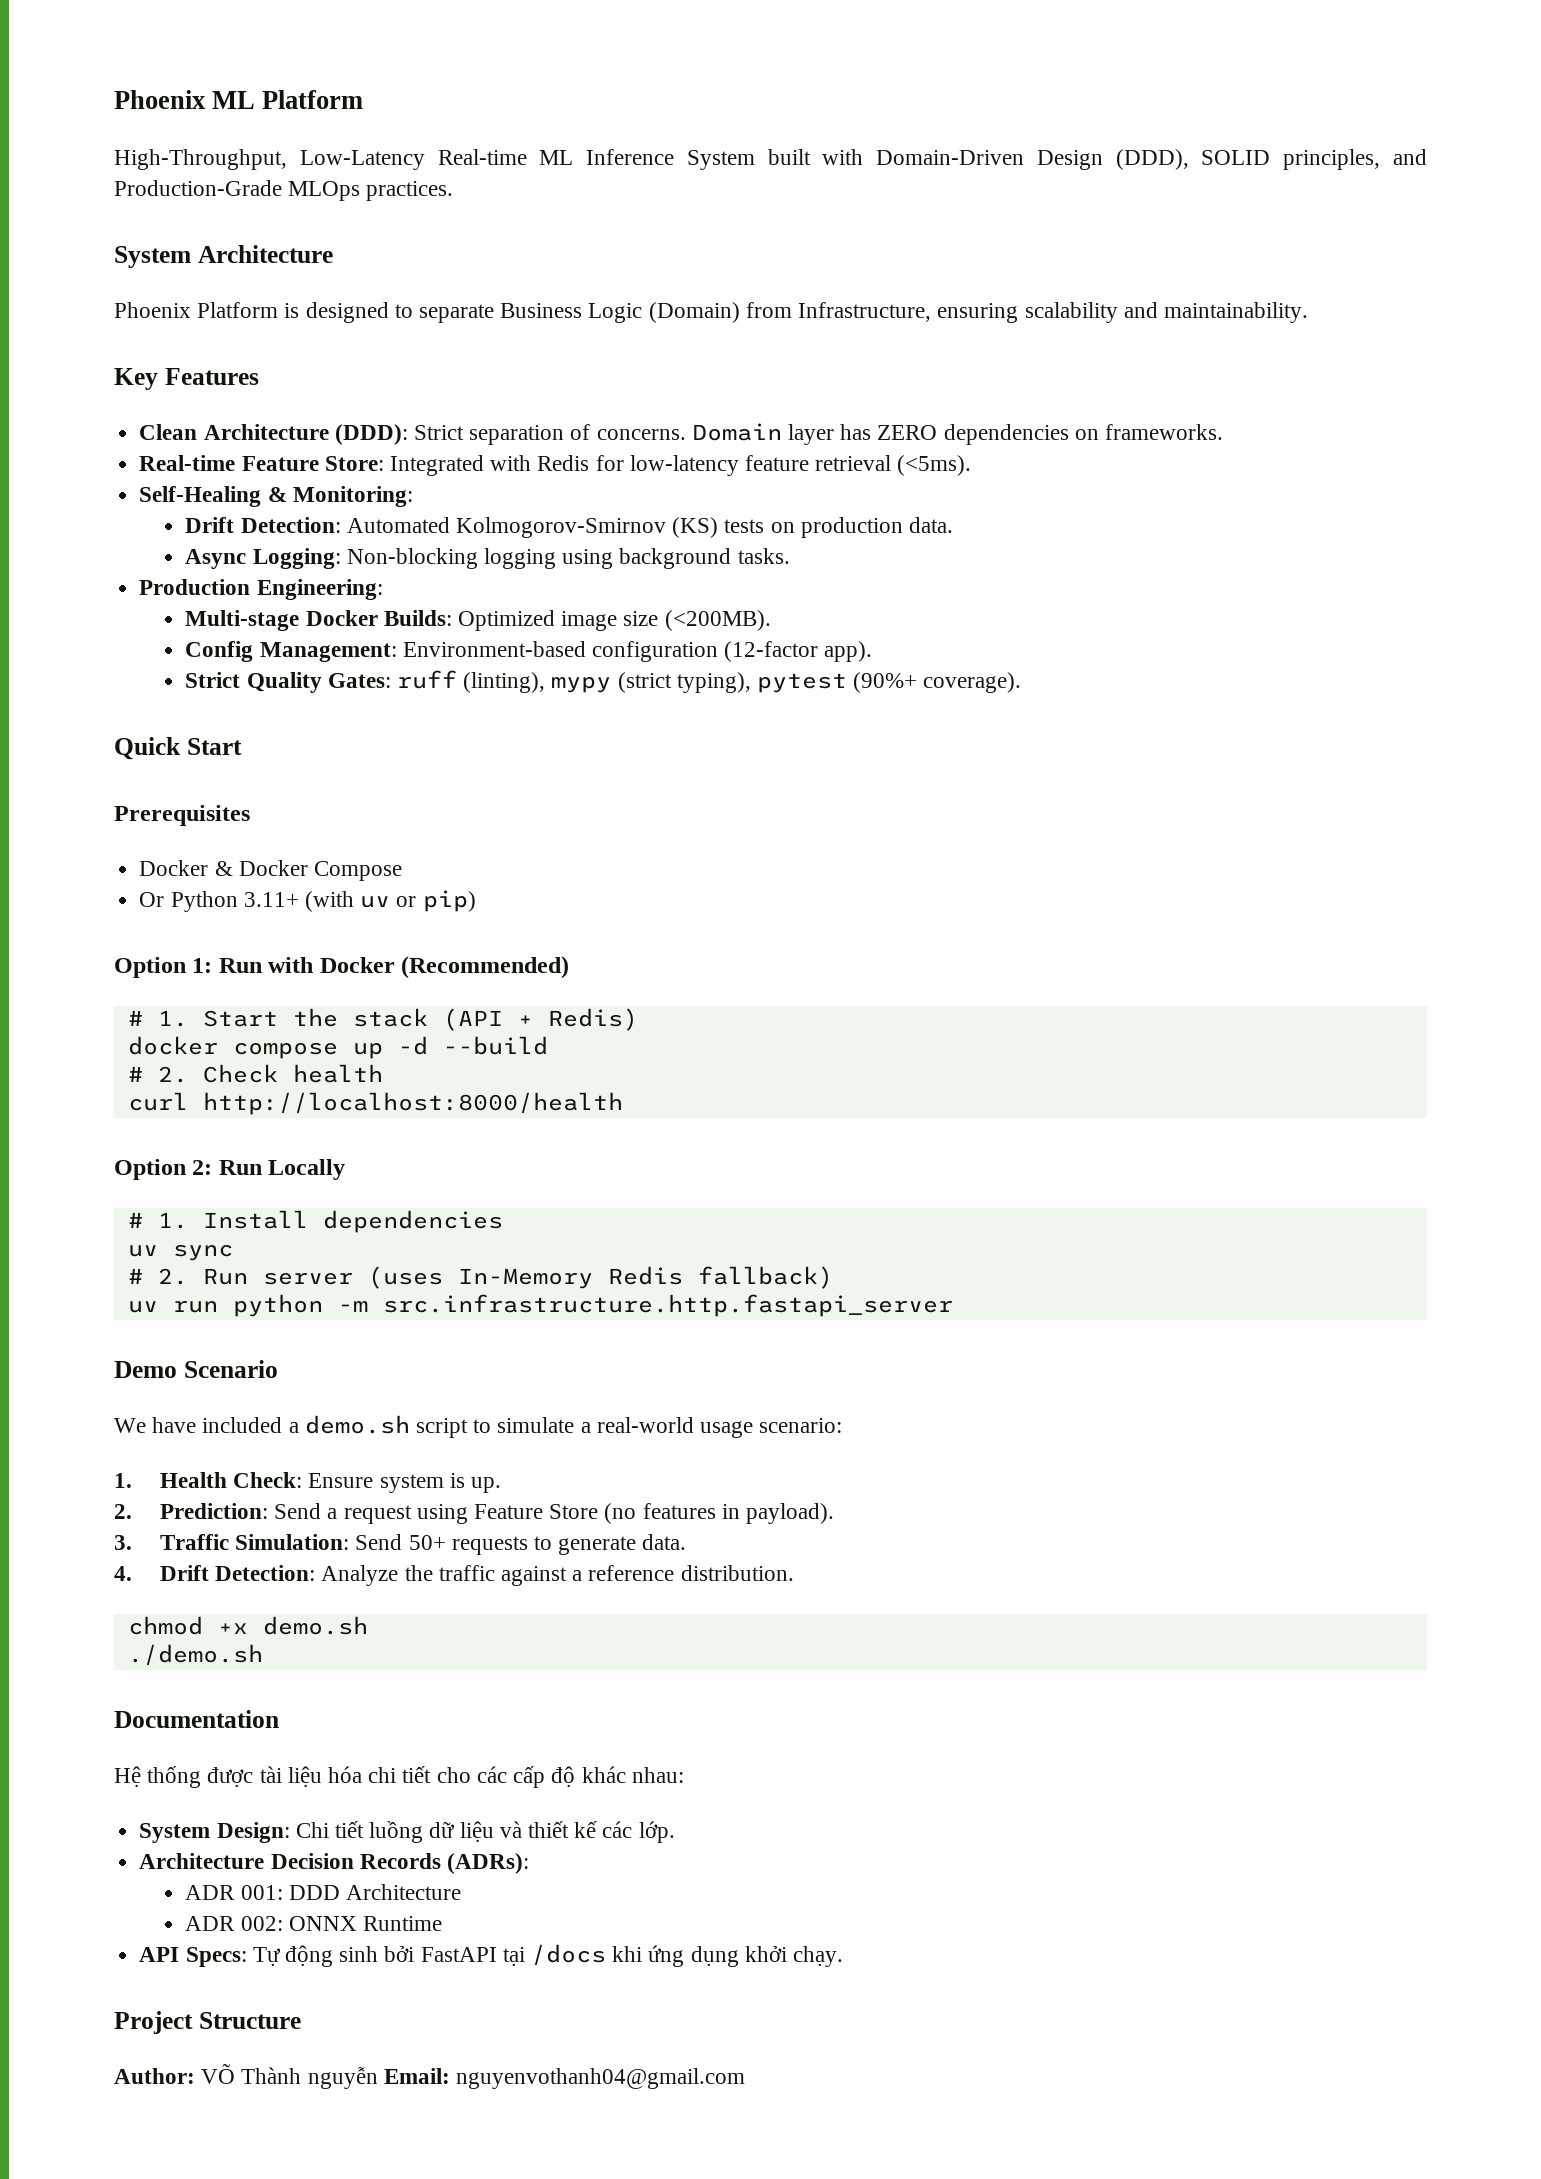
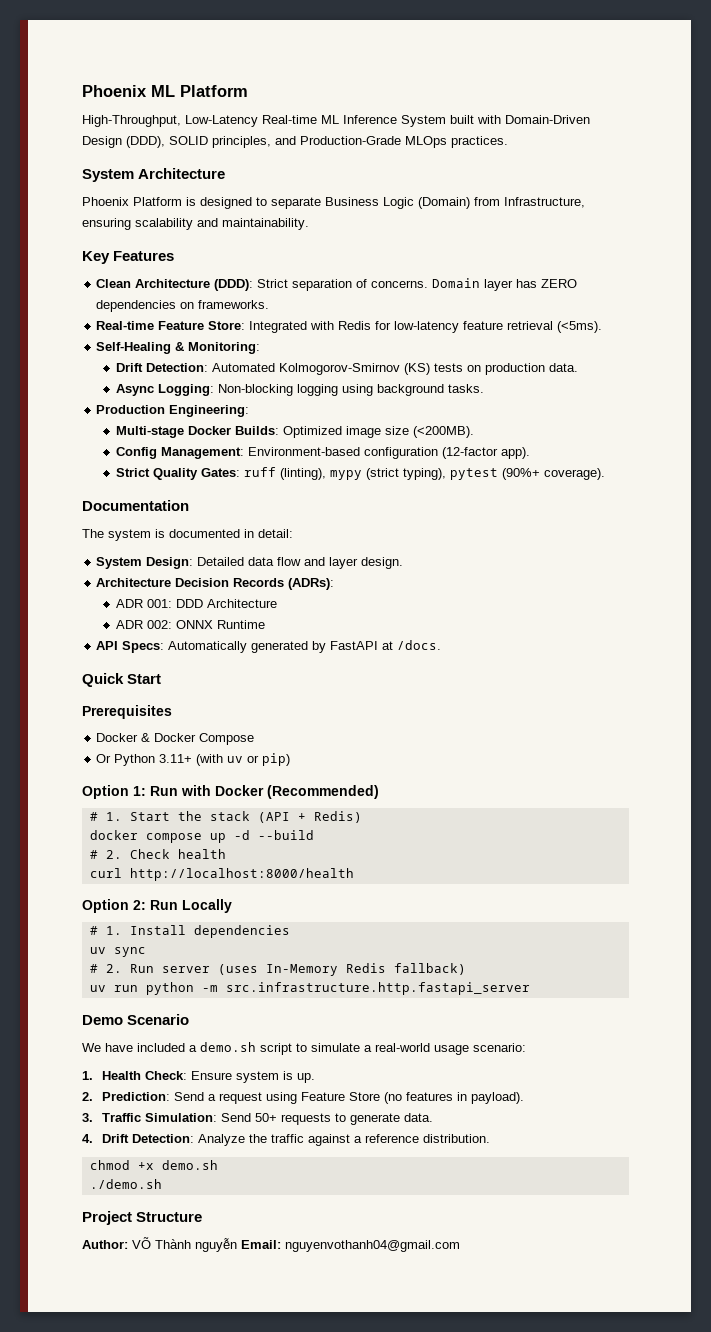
(1022, 682) none -> [82,500,189,511] [82,529,293,541] [96,557,404,569] [96,578,335,590] [115,599,277,608] [115,620,265,629] [96,640,442,653] // Documentation // The system is documented in detail: // System Design: Detailed data flow and layer design. // Architecture Decision Records (ADRs): // ADR 001: DDD Architecture // ADR 002: ONNX Runtime // API Specs: Automatically generated by FastAPI at /docs.
[114,1710,279,1728] [114,1766,684,1788] [139,1821,675,1843] [139,1853,529,1874] [185,1884,461,1900] [185,1916,442,1931] [139,1944,844,1967] // Documentation // Hệ thống được tài liệu hóa chi tiết cho các cấp độ khác nhau: // System Design: Chi tiết luồng dữ liệu và thiết kế các lớp. // Architecture Decision Records (ADRs): // ADR 001: DDD Architecture // ADR 002: ONNX Runtime // API Specs: Tự động sinh bởi FastAPI tại /docs khi ứng dụng khởi chạy. -> (162, 1184) none

